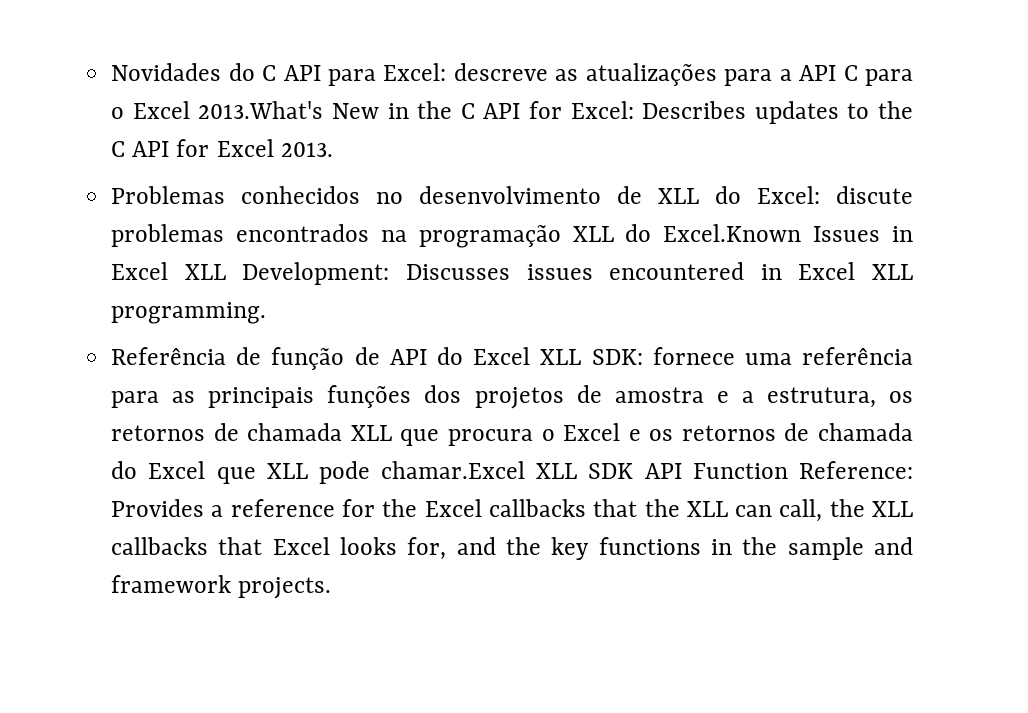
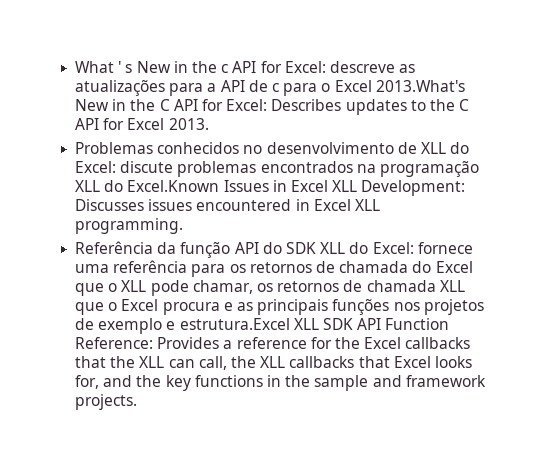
[111,63,376,86] Novidades do C API para -> [75,61,282,73] What ' s New in the c API for
[843,65,858,81] C -> [248,80,279,92] de c
[236,347,913,370] [111,385,914,409] [111,423,641,446] de função de API do Excel XLL SDK: fornece uma referência para as principais funções dos projetos de amostra e a estrutura, os retornos de chamada XLL que procura o Excel e -> [157,242,473,258] [75,260,226,277] da função API do SDK XLL do Excel: fornece uma referência para
(256, 475) none -> [108,283,118,292] o
[381,461,526,479] chamar.Excel -> [192,280,465,294] [75,299,484,315] [75,318,290,334] chamar, os retornos de chamada XLL que o Excel procura e as principais funções nos projetos de exemplo e estrutura.Excel

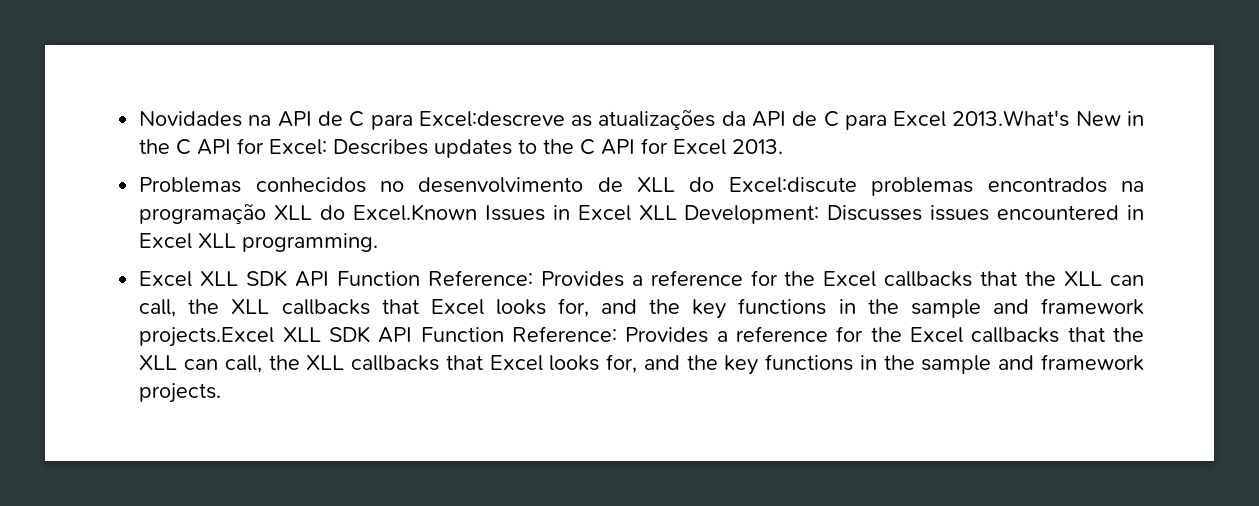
[75,61,416,73] [75,80,331,96] What ' s New in the c API for Excel: descreve as atualizações para a API de c para o -> [139,109,887,130] Novidades na API de C para Excel:descreve as atualizações da API de C para
[75,161,174,173] Excel: discute -> [728,177,857,193] Excel:discute
[75,241,473,258] [75,260,473,277] [75,280,465,296] [75,299,484,315] [75,318,290,334] Referência da função API do SDK XLL do Excel: fornece uma referência para os retornos de chamada do Excel que o XLL pode chamar, os retornos de chamada XLL que o Excel procura e as principais funções nos projetos de exemplo e estrutura.Excel -> [139,270,1144,287] [139,298,1144,319] [139,327,275,347] Excel XLL SDK API Function Reference: Provides a reference for the Excel callbacks that the XLL can call, the XLL callbacks that Excel looks for, and the key functions in the sample and framework projects.Excel

